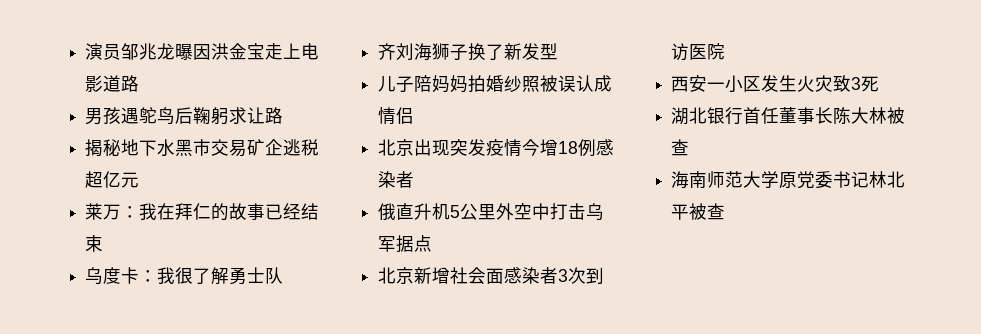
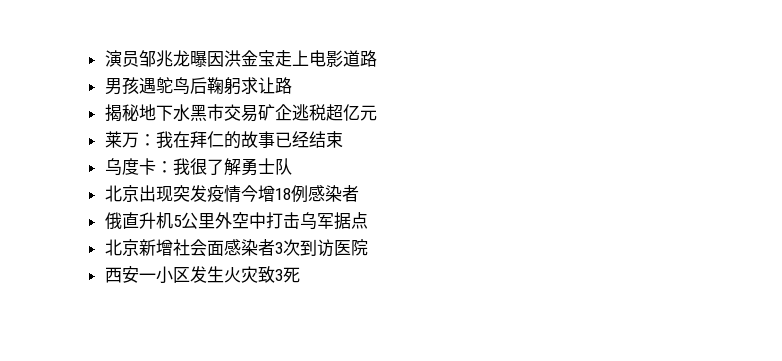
[378,43,559,61] [378,75,613,93] [378,107,415,125] // 齐刘海狮子换了新发型 // 儿子陪妈妈拍婚纱照被误认成情侣 -> (292, 166) none
[671,107,906,125] [671,139,690,156] [671,171,906,189] [671,203,726,220] // 湖北银行首任董事长陈大林被查 // 海南师范大学原党委书记林北平被查 -> (300, 275) none

